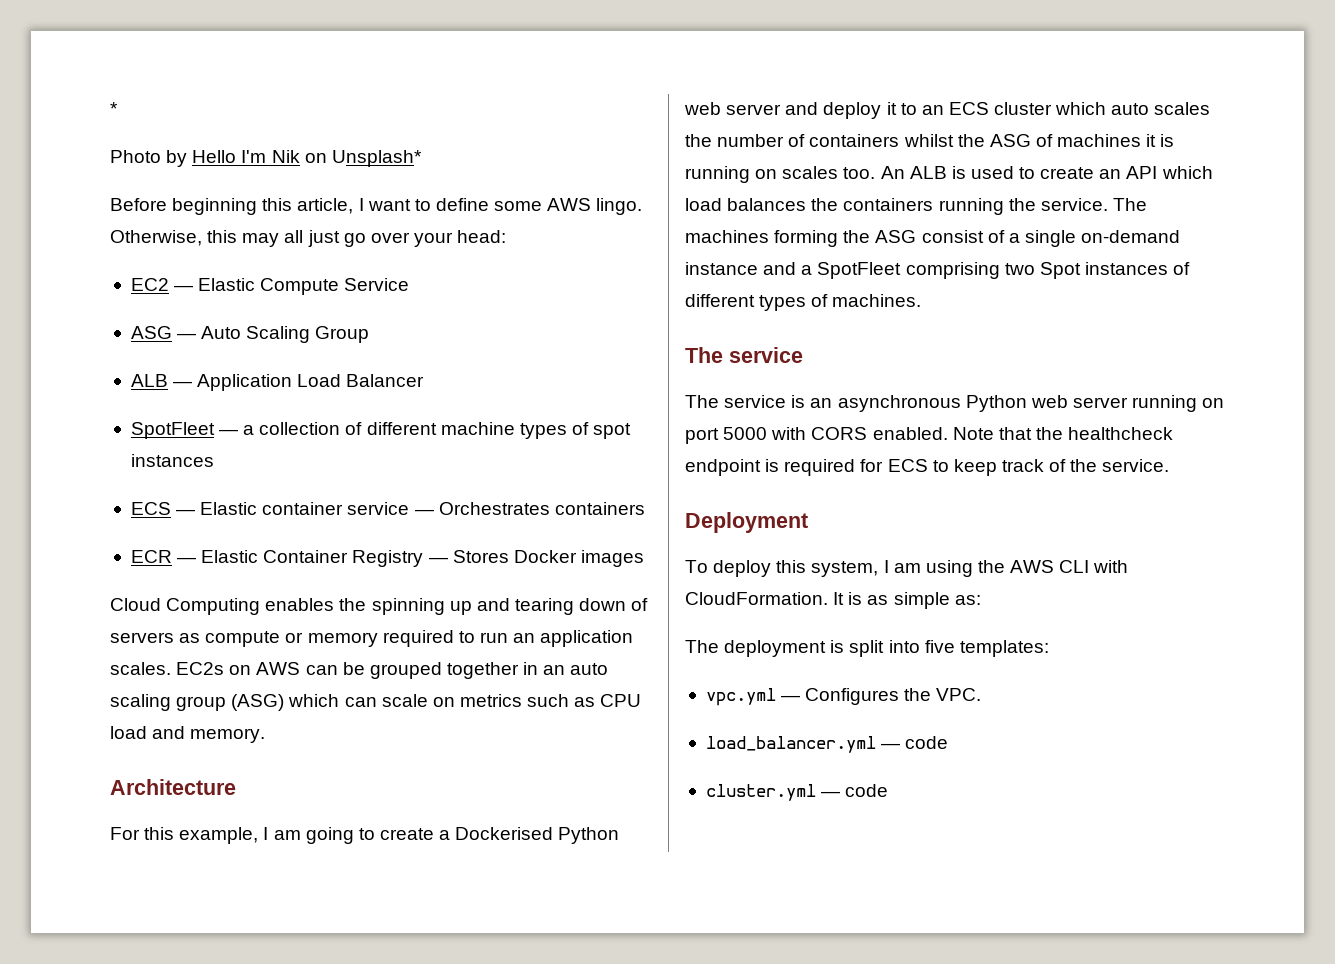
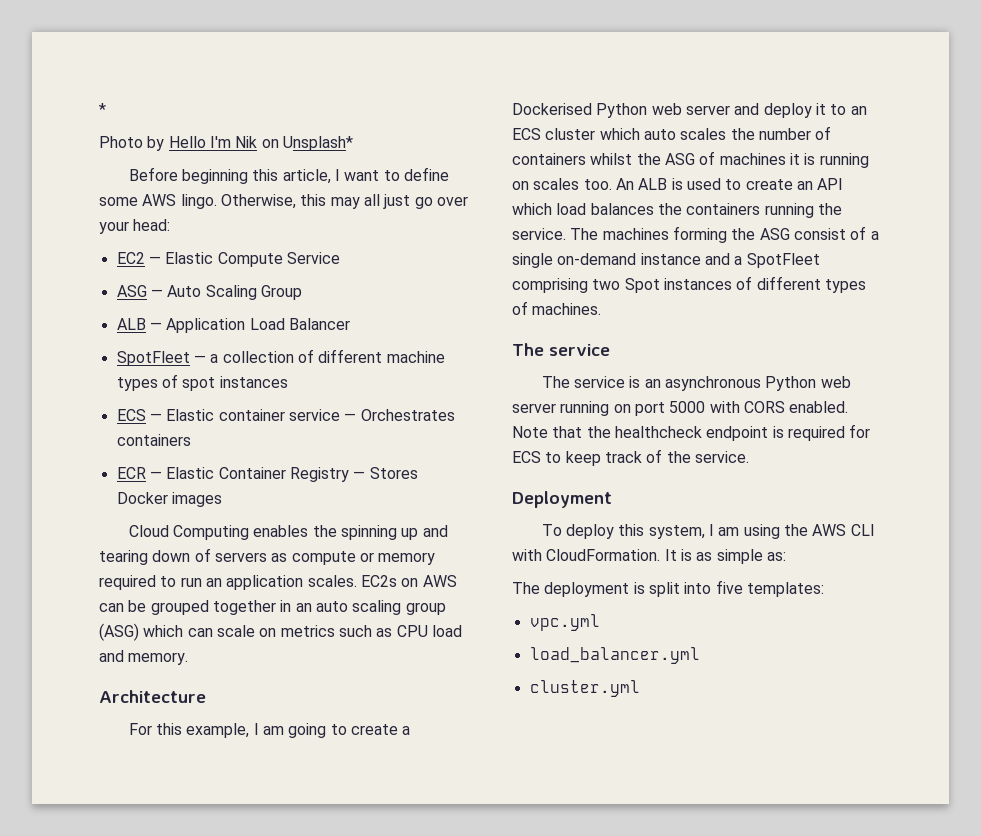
[781,688,982,705] — Configures the VPC. -> (600, 622) none
[881,736,949,749] — code -> (700, 655) none
[821,784,889,797] — code -> (640, 688) none

